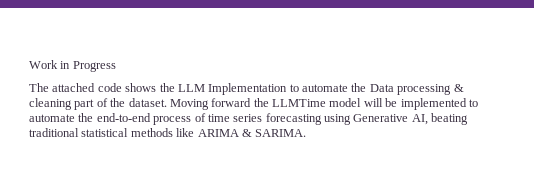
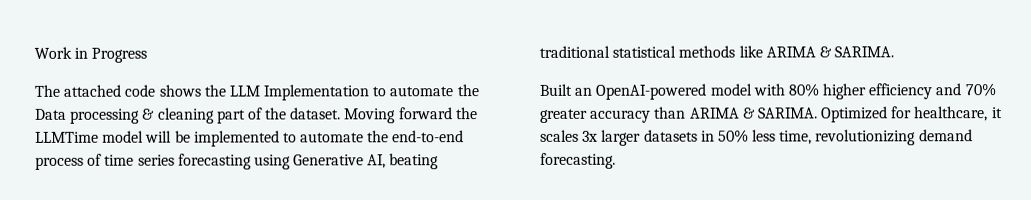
(307, 133) none -> [539,83,996,100] [540,106,1003,123] [540,129,973,146] [540,152,616,169] // Built an OpenAI-powered model with 80% higher efficiency and 70% greater accuracy than ARIMA & SARIMA. Optimized for healthcare, it scales 3x larger datasets in 50% less time, revolutionizing demand forecasting.

